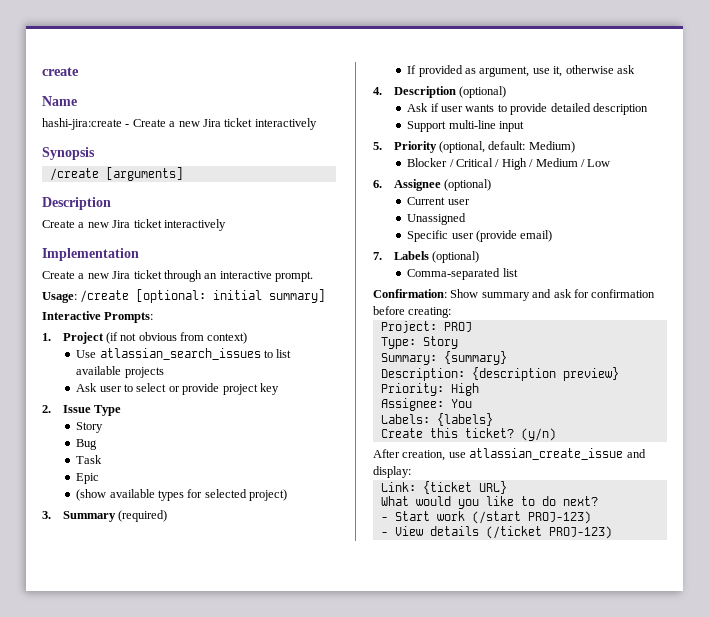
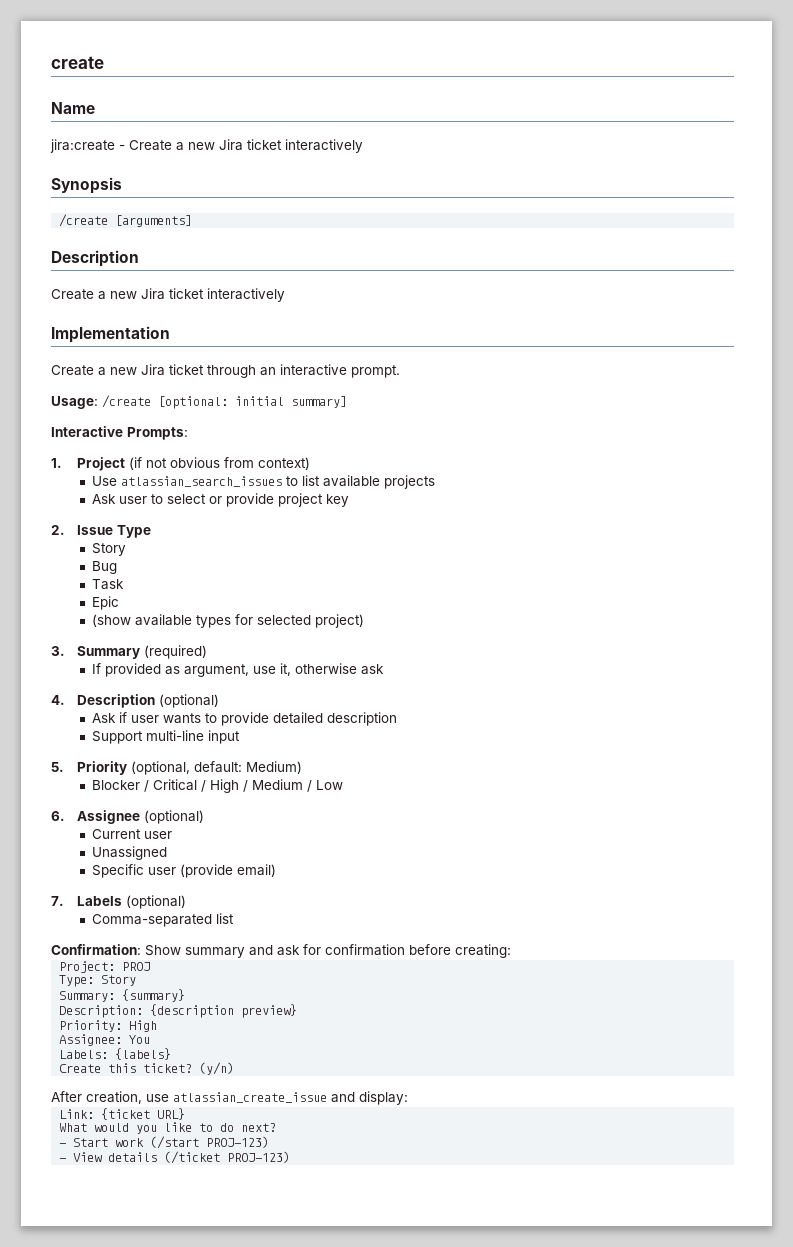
[42,118,122,130] hashi-jira:create -> [50,139,115,153] jira:create

